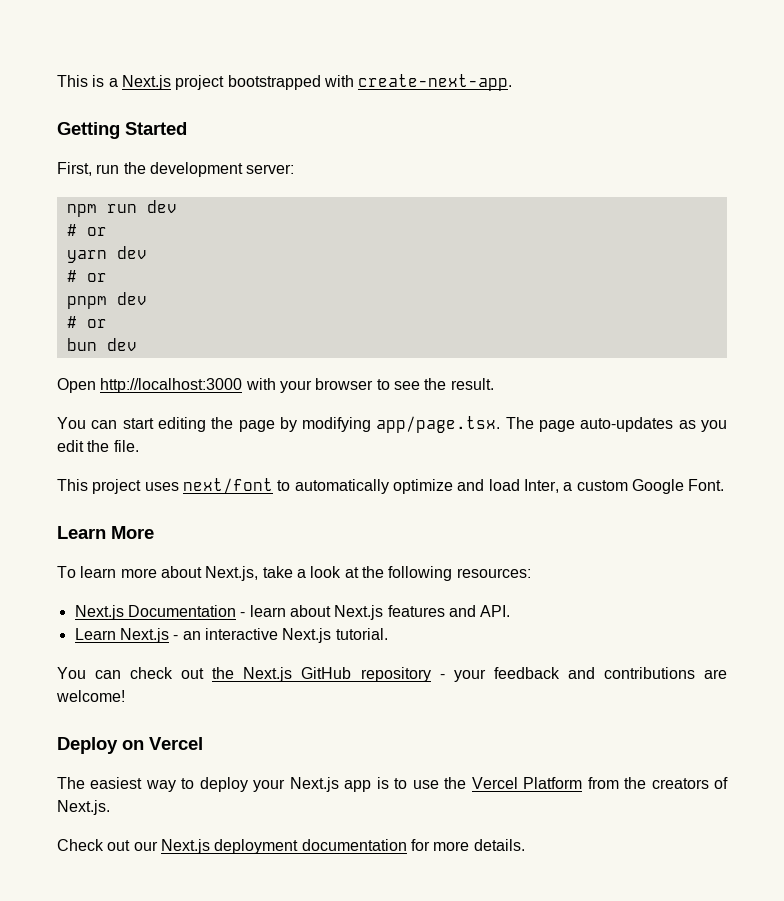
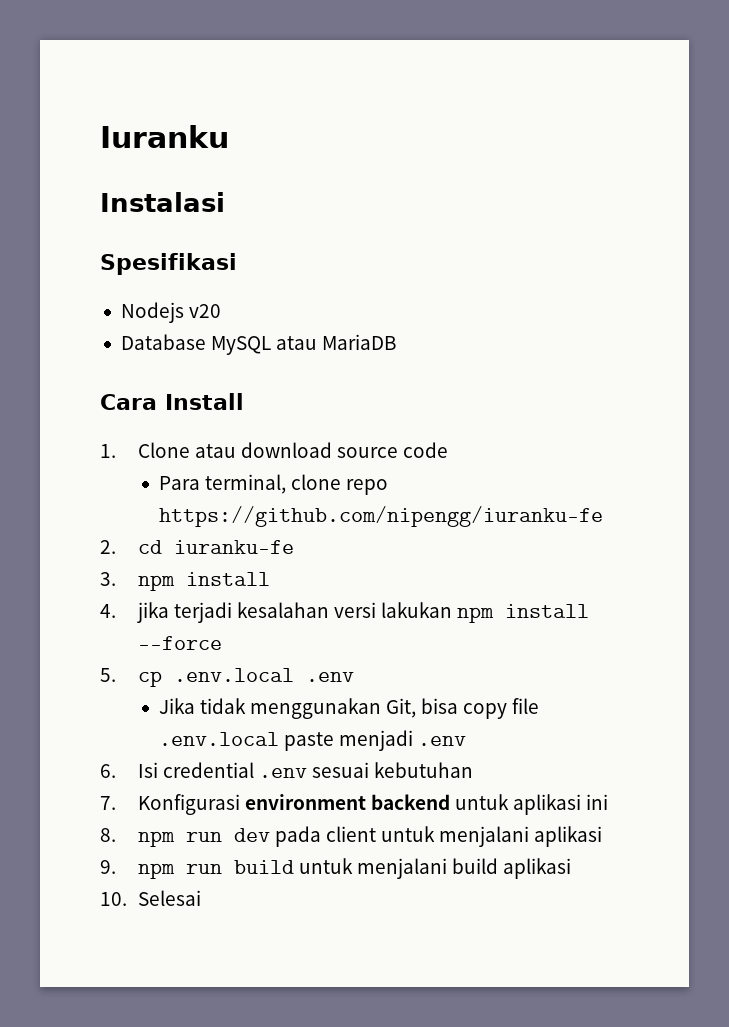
[57,74,513,91] [57,122,187,139] [57,162,295,177] [66,200,177,217] [66,224,107,236] [66,246,147,263] [66,270,107,282] [66,292,147,309] [66,316,107,328] [66,338,137,351] [57,378,494,393] [57,416,727,433] [57,440,139,452] [57,478,725,494] [57,526,154,539] [57,566,531,581] [74,605,511,620] [74,628,388,643] [57,667,728,682] [56,690,125,702] [57,737,203,754] [57,777,728,792] [57,800,110,815] [57,839,525,854] This is a Next.js project bootstrapped with create-next-app. // Getting Started // First, run the development server: // npm run dev // # or // yarn dev // # or // pnpm dev // # or // bun dev // Open http://localhost:3000 with your browser to see the result. // You can start editing the page by modifying app/page.tsx. The page auto-updates as you edit the file. // This project uses next/font to automatically optimize and load Inter, a custom Google Font. // Learn More // To learn more about Next.js, take a look at the following resources: // Next.js Documentation - learn about Next.js features and API. // Learn Next.js - an interactive Next.js tutorial. // You can check out the Next.js GitHub repository - your feedback and contributions are welcome! // Deploy on Vercel // The easiest way to deploy your Next.js app is to use the Vercel Platform from the creators of Next.js. // Check out our Next.js deployment documentation for more details. -> [100,125,229,148] [100,192,225,212] [100,253,237,275] [120,302,222,323] [120,334,397,355] [100,393,244,410] [100,442,449,458] [158,474,388,495] [158,506,603,527] [100,540,294,554] [100,572,270,591] [100,602,590,623] [137,636,222,650] [100,668,354,687] [158,698,540,719] [158,730,466,751] [100,762,474,778] [100,794,609,815] [100,826,603,847] [100,858,572,879] [100,890,201,906] Iuranku // Instalasi // Spesifikasi // Nodejs v20 // Database MySQL atau MariaDB // Cara Install // 1. Clone atau download source code // Para terminal, clone repo https://github.com/nipengg/iuranku-fe // 2. cd iuranku-fe // 3. npm install // 4. jika terjadi kesalahan versi lakukan npm install --force // 5. cp .env.local .env // Jika tidak menggunakan Git, bisa copy file .env.local paste menjadi .env // 6. Isi credential .env sesuai kebutuhan // 7. Konfigurasi environment backend untuk aplikasi ini // 8. npm run dev pada client untuk menjalani aplikasi // 9. npm run build untuk menjalani build aplikasi // 10. Selesai

